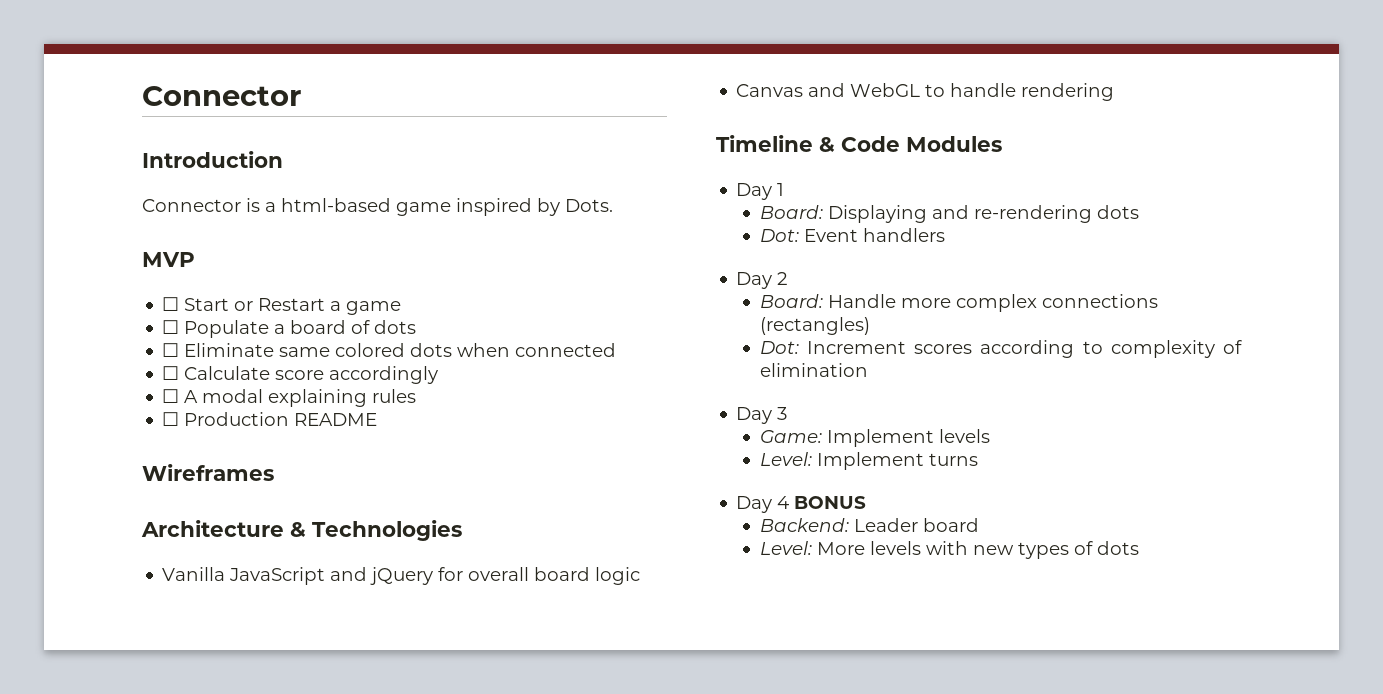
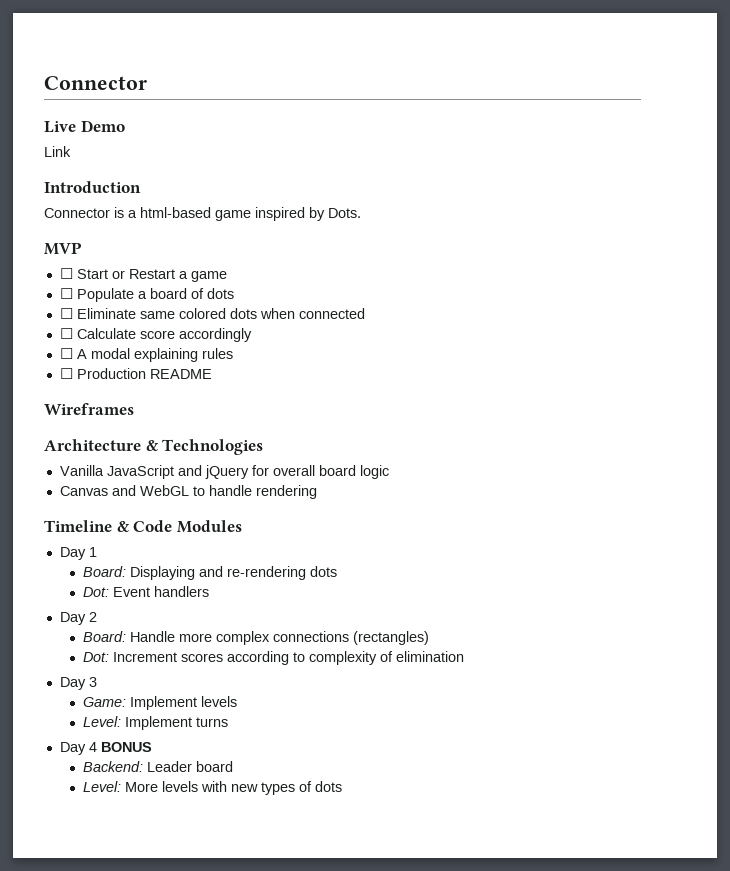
[142,86,302,106] Connector -> [44,76,147,90] [44,120,125,133] [44,146,71,157] Connector // Live Demo // Link

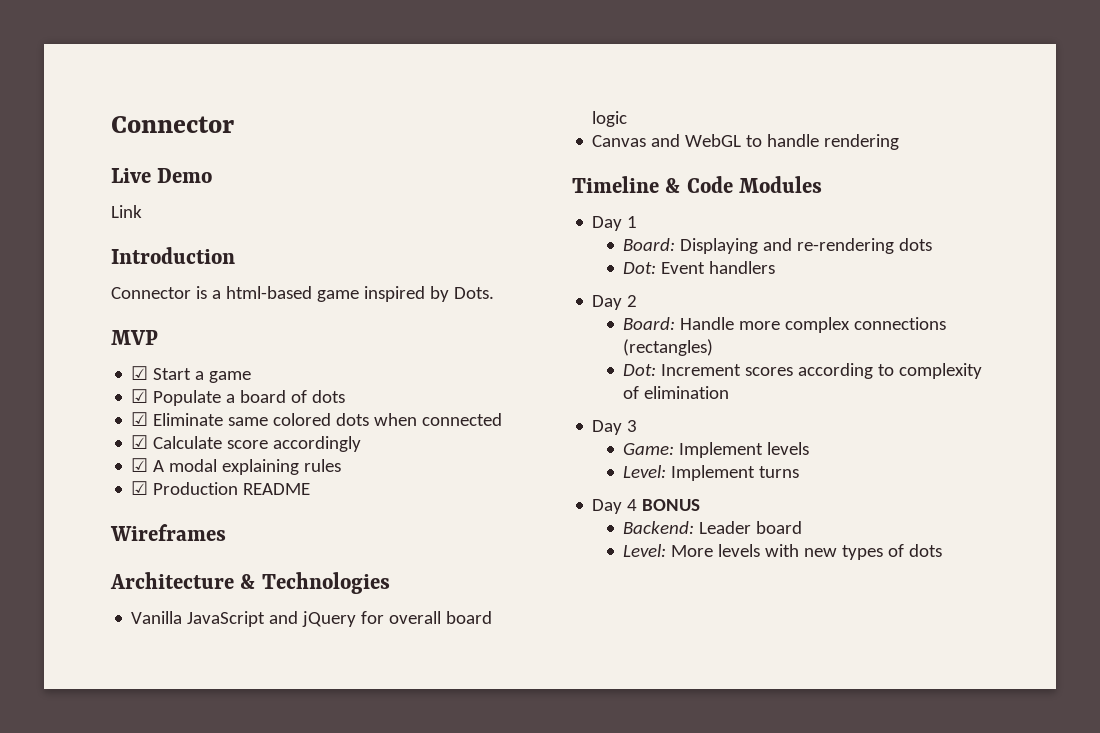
[59,268,175,279] ☐ Start or Restart -> [131,366,192,380] ☑ Start
[59,288,73,299] ☐ -> [131,389,149,403] ☑
[59,308,73,319] ☐ -> [131,412,149,426] ☑
[59,328,73,339] ☐ -> [131,435,149,449] ☑
[59,348,73,359] ☐ -> [131,458,149,472] ☑
[59,368,73,379] ☐ -> [131,481,149,495] ☑

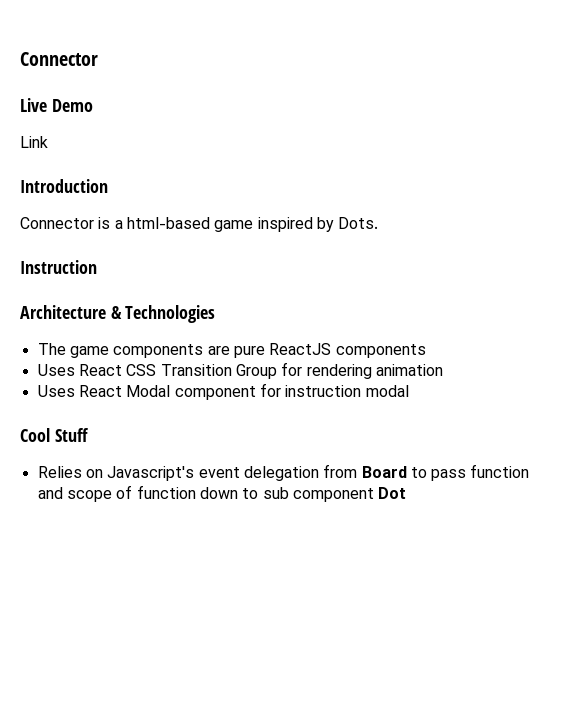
[111,330,158,345] [131,366,252,383] [131,389,346,406] [131,412,503,426] [131,435,362,452] [131,458,342,475] [131,481,311,495] [110,524,226,541] [110,572,390,594] [131,611,493,627] [592,111,628,127] [592,134,900,150] [572,176,823,193] [592,216,638,231] [623,238,933,254] [623,261,776,274] [592,295,638,310] [623,317,947,333] [623,339,714,356] [623,363,983,379] [623,386,730,399] [592,420,638,435] [623,442,810,458] [623,465,800,481] [592,499,701,514] [623,521,803,534] [623,544,943,560] MVP // ☑ Start a game // ☑ Populate a board of dots // ☑ Eliminate same colored dots when connected // ☑ Calculate score accordingly // ☑ A modal explaining rules // ☑ Production README // Wireframes // Architecture & Technologies // Vanilla JavaScript and jQuery for overall board logic // Canvas and WebGL to handle rendering // Timeline & Code Modules // Day 1 // Board: Displaying and re-rendering dots // Dot: Event handlers // Day 2 // Board: Handle more complex connections (rectangles) // Dot: Increment scores according to complexity of elimination // Day 3 // Game: Implement levels // Level: Implement turns // Day 4 BONUS // Backend: Leader board // Level: More levels with new types of dots -> [20,260,97,274] [20,305,216,323] [37,343,426,358] [37,362,443,379] [37,383,409,400] [20,428,89,442] [37,464,530,481] [37,485,407,502] Instruction // Architecture & Technologies // The game components are pure ReactJS components // Uses React CSS Transition Group for rendering animation // Uses React Modal component for instruction modal // Cool Stuff // Relies on Javascript's event delegation from Board to pass function and scope of function down to sub component Dot

